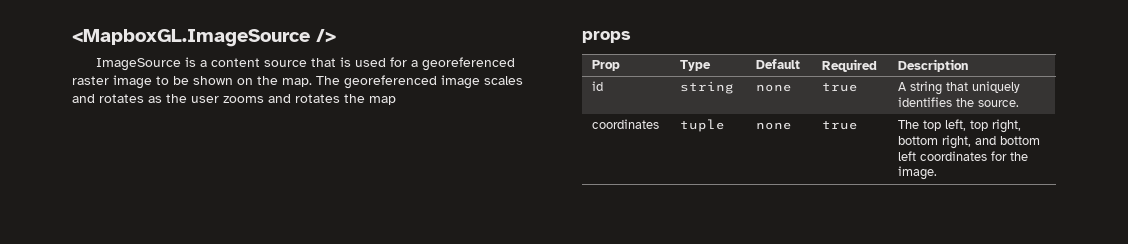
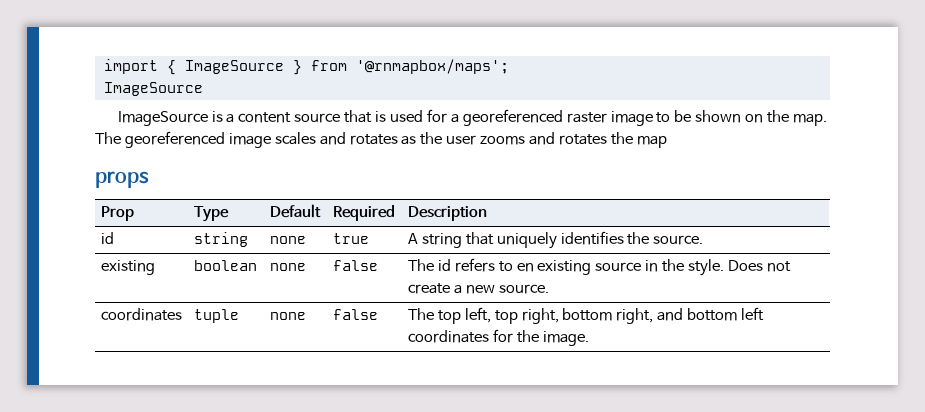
[72,29,336,47] <MapboxGL.ImageSource /> -> [103,59,509,75] [103,82,203,96] import { ImageSource } from '@rnmapbox/maps'; // ImageSource
(1020, 103) none -> [100,260,155,275] [193,260,257,271] [269,263,306,271] [332,260,378,271] [407,258,791,276] [407,283,549,294] // existing | boolean | none | false | The id refers to en existing source in the style. Does not create a new source.
[822,121,859,130] true -> [332,309,378,320] false

